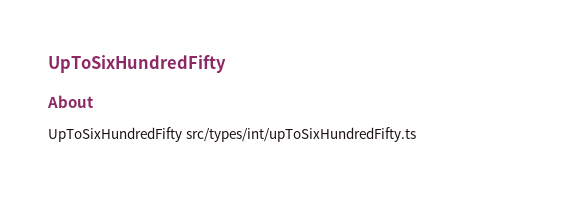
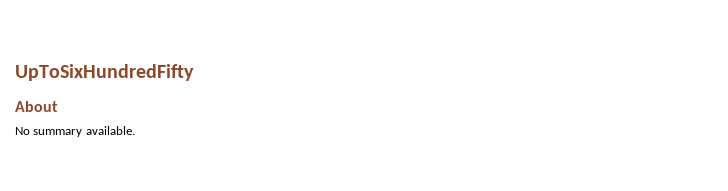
[48,127,416,142] UpToSixHundredFifty src/types/int/upToSixHundredFifty.ts -> [15,126,135,137] No summary available.

